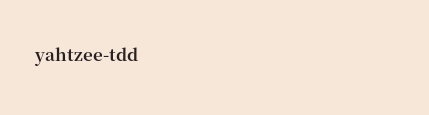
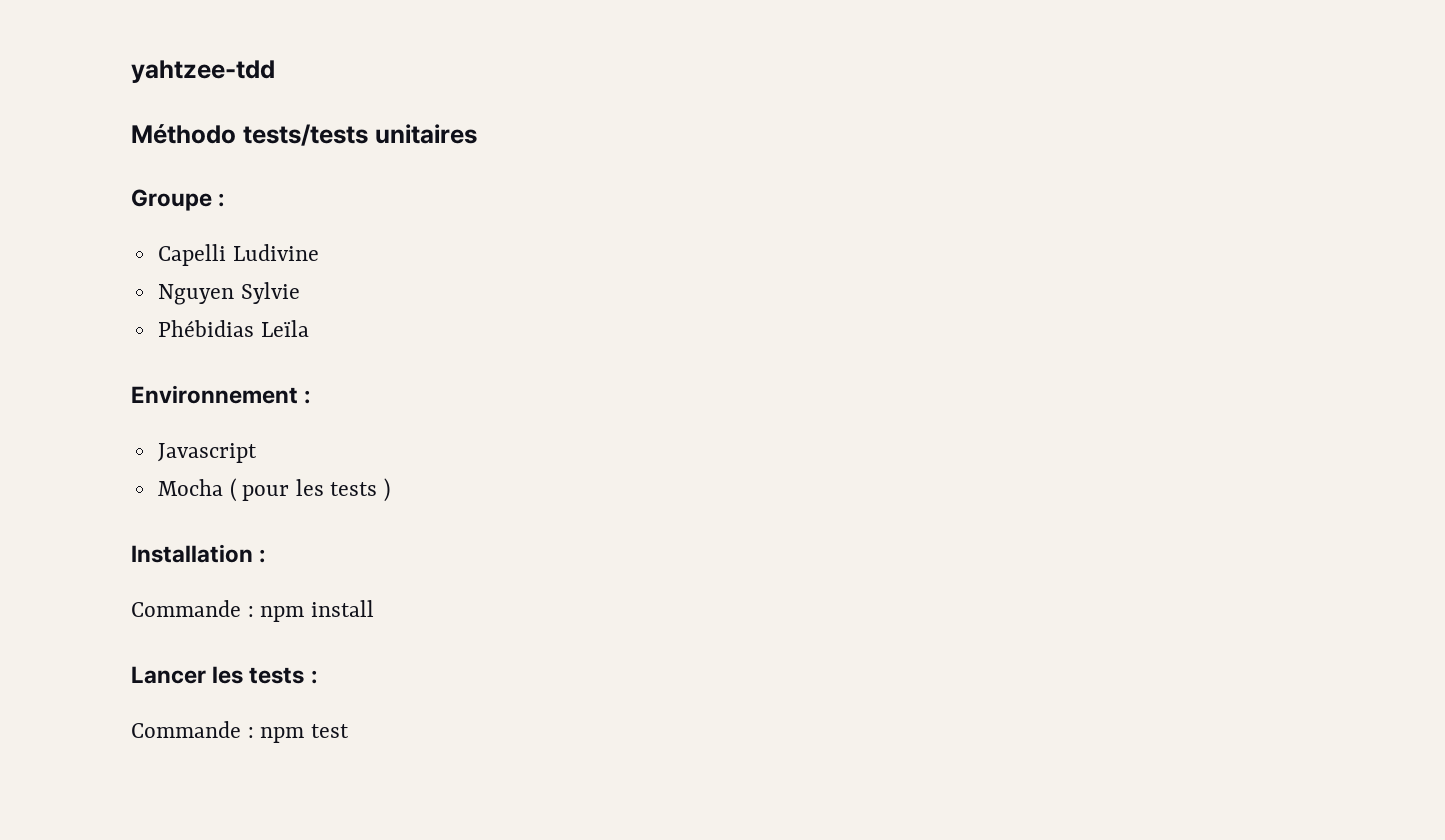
(138, 56) none -> [131,124,477,146] [131,189,225,211] [157,244,319,266] [157,282,300,305] [157,320,309,337] [131,385,311,404] [157,443,257,463] [157,478,391,502] [131,544,266,563] [131,600,374,622] [131,666,317,684] [131,721,349,743] // Méthodo tests/tests unitaires // Groupe : // Capelli Ludivine // Nguyen Sylvie // Phébidias Leïla // Environnement : // Javascript // Mocha ( pour les tests ) // Installation : // Commande : npm install // Lancer les tests : // Commande : npm test

